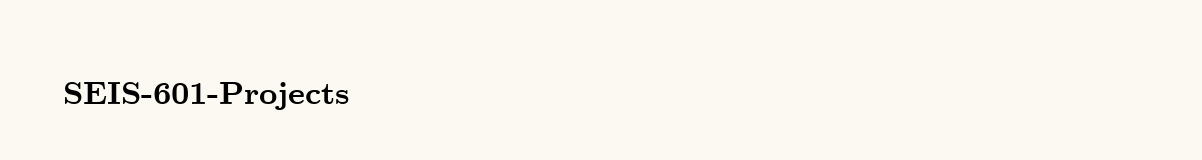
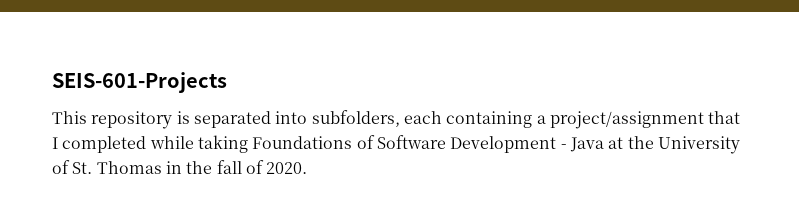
(350, 96) none -> [52,110,741,129] [52,135,740,154] [52,160,308,174] // This repository is separated into subfolders, each containing a project/assignment that I completed while taking Foundations of Software Development - Java at the University of St. Thomas in the fall of 2020.

